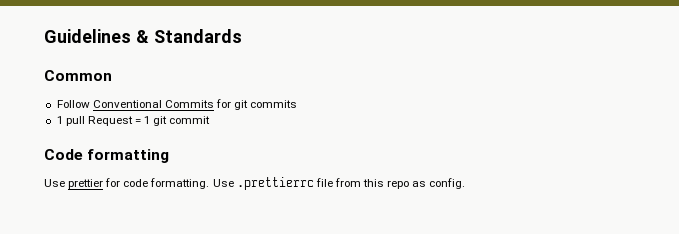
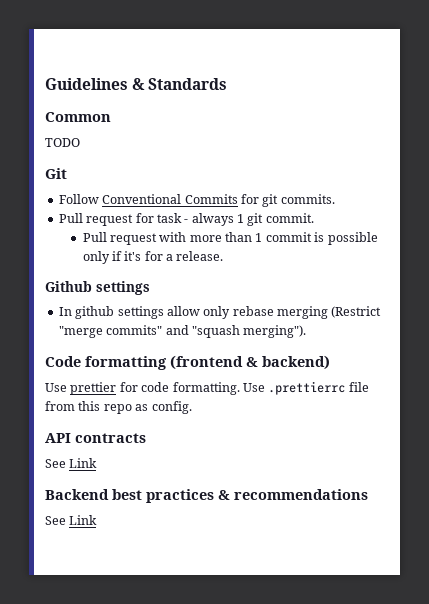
(112, 75) none -> [45,138,80,147] [45,168,67,179] // TODO // Git
[250,100,298,108] [56,116,211,126] commits // 1 pull Request = 1 git commit -> [280,194,335,204] [58,213,314,226] [82,232,378,245] [82,251,224,264] [45,281,150,295] [58,306,382,319] [58,325,307,338] commits. // Pull request for task - always 1 git commit. // Pull request with more than 1 commit is possible only if it's for a release. // Github settings // In github settings allow only rebase merging (Restrict "merge commits" and "squash merging").
(170, 156) none -> [170,355,330,370] (frontend & backend)
(466, 183) none -> [45,433,146,443] [45,458,98,468] [45,489,368,503] [45,515,98,525] // API contracts // See Link // Backend best practices & recommendations // See Link

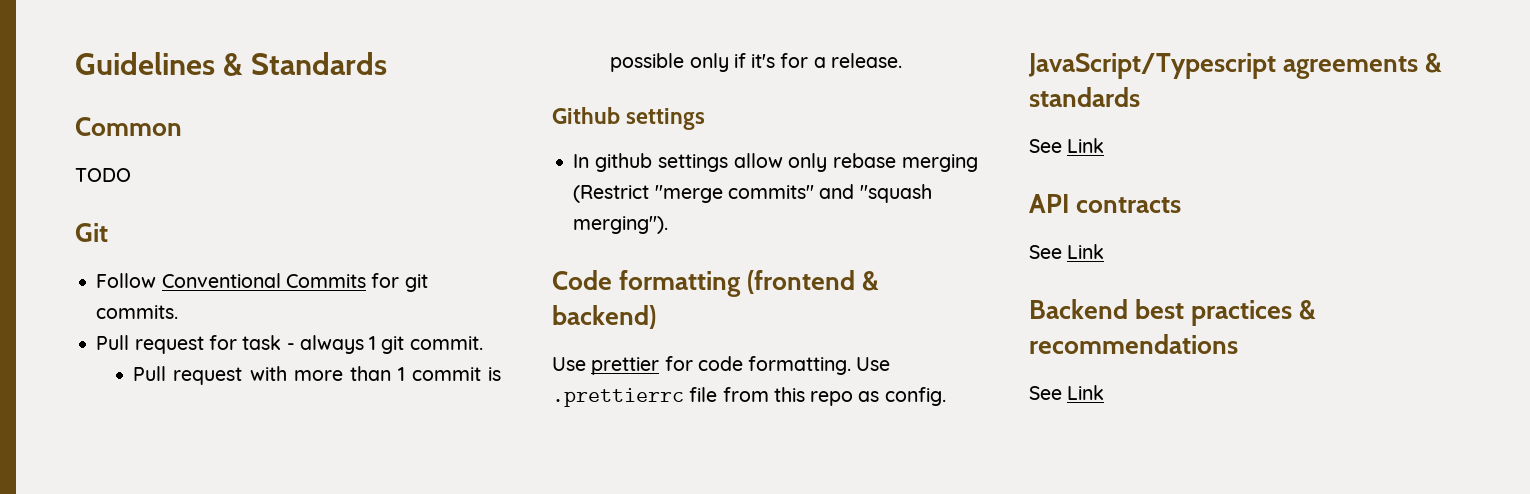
(192, 407) none -> [1028,53,1443,79] [1029,87,1140,107] [1029,138,1105,153] // JavaScript/Typescript agreements & standards // See Link

